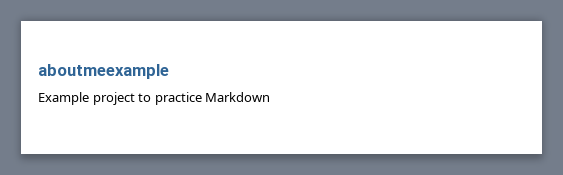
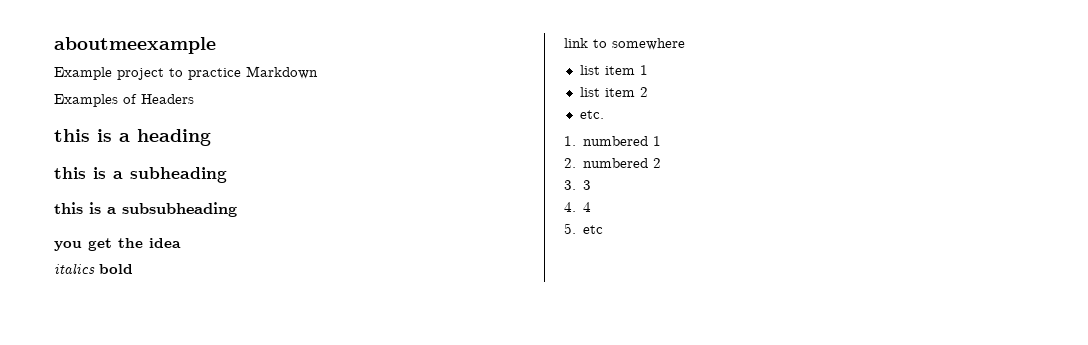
(271, 97) none -> [54,94,194,107] [54,129,211,146] [54,167,227,183] [54,202,237,217] [54,238,181,251] [54,263,133,274] [564,38,685,50] [579,65,648,75] [579,87,648,97] [579,110,604,119] [564,136,662,146] [564,158,662,168] [564,180,592,190] [564,202,592,212] [564,223,604,234] // Examples of Headers // this is a heading // this is a subheading // this is a subsubheading // you get the idea // italics bold // link to somewhere // list item 1 // list item 2 // etc. // 1. numbered 1 // 2. numbered 2 // 3. 3 // 4. 4 // 5. etc

